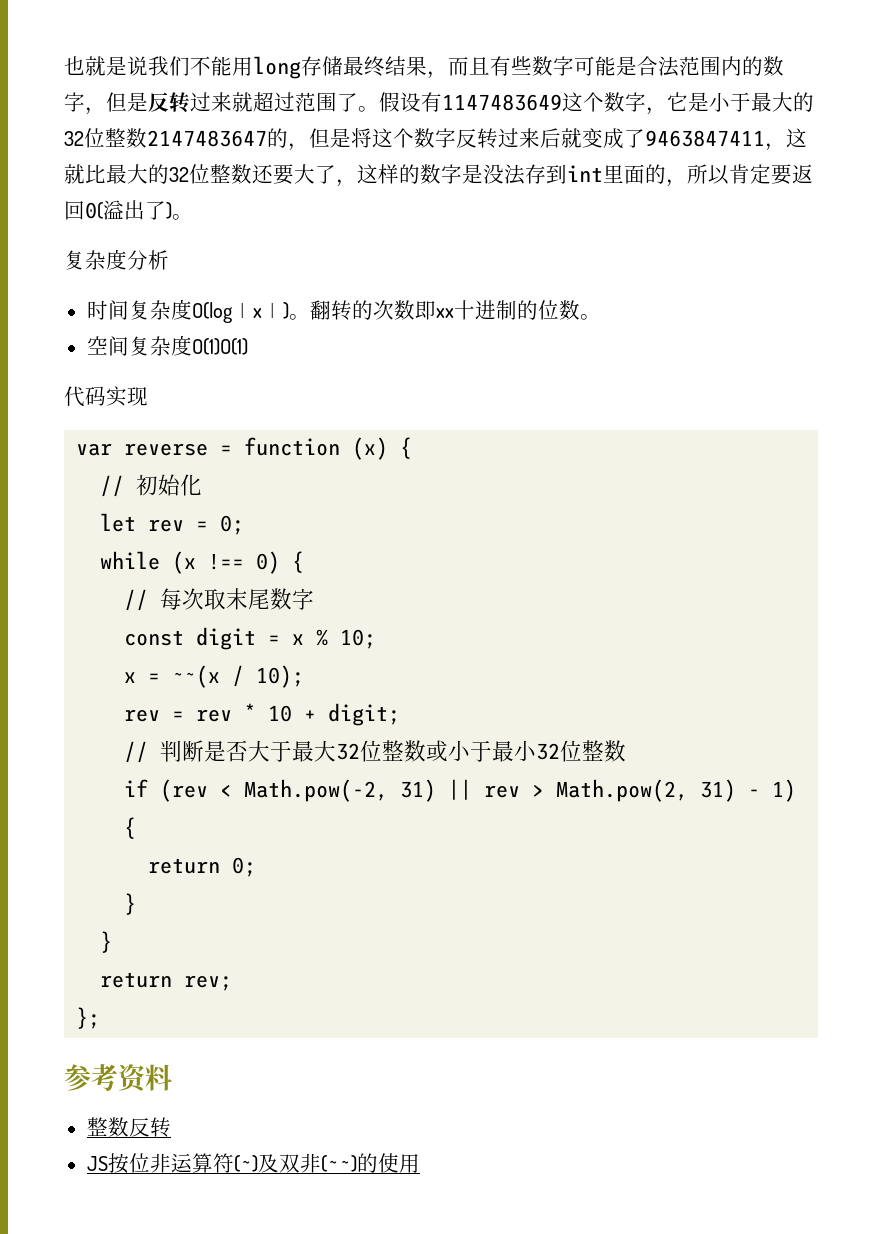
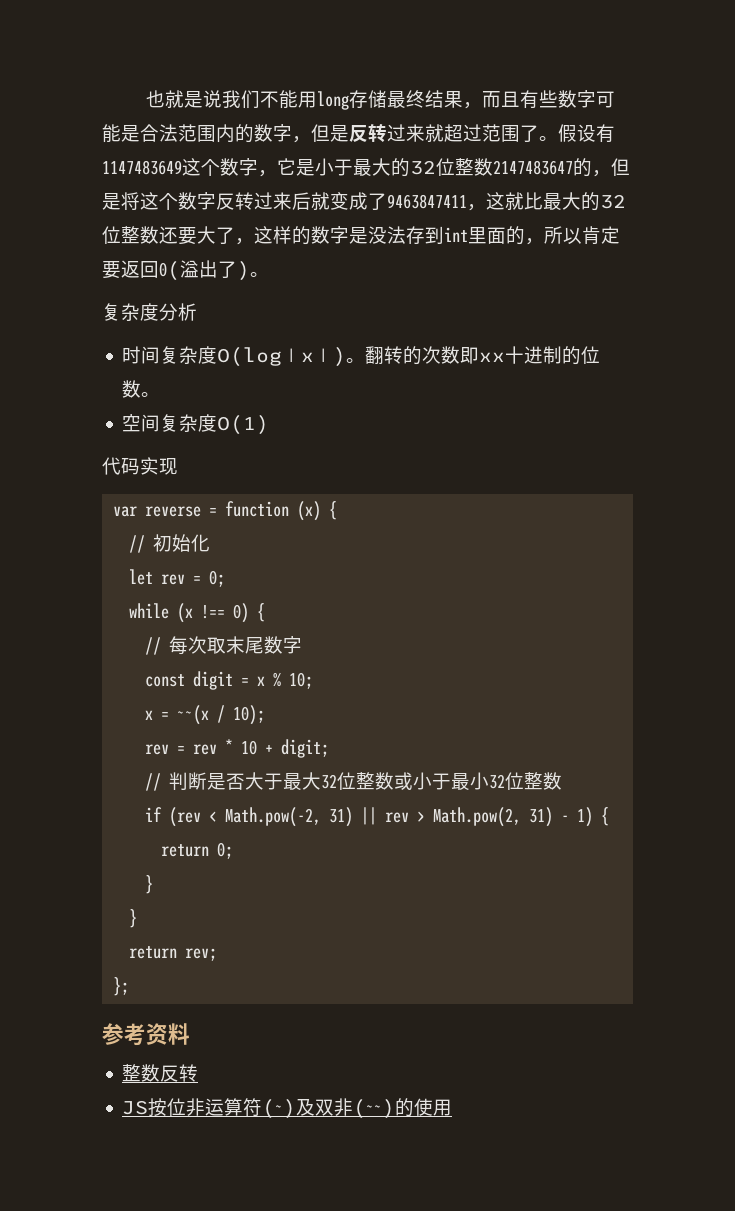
[191,338,248,355] O(1)O(1) -> [217,415,270,435] O(1)

